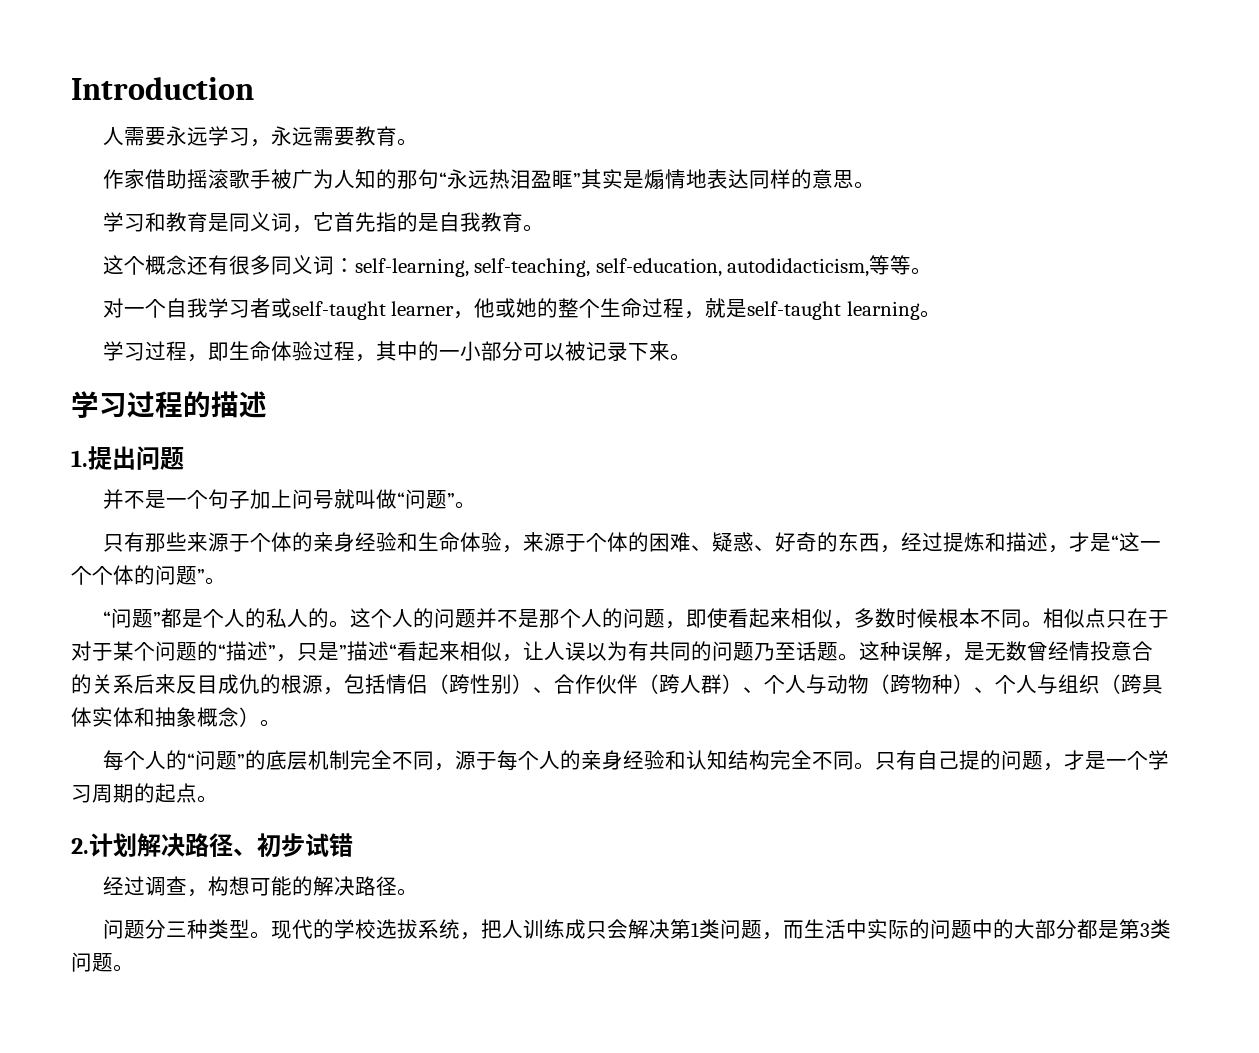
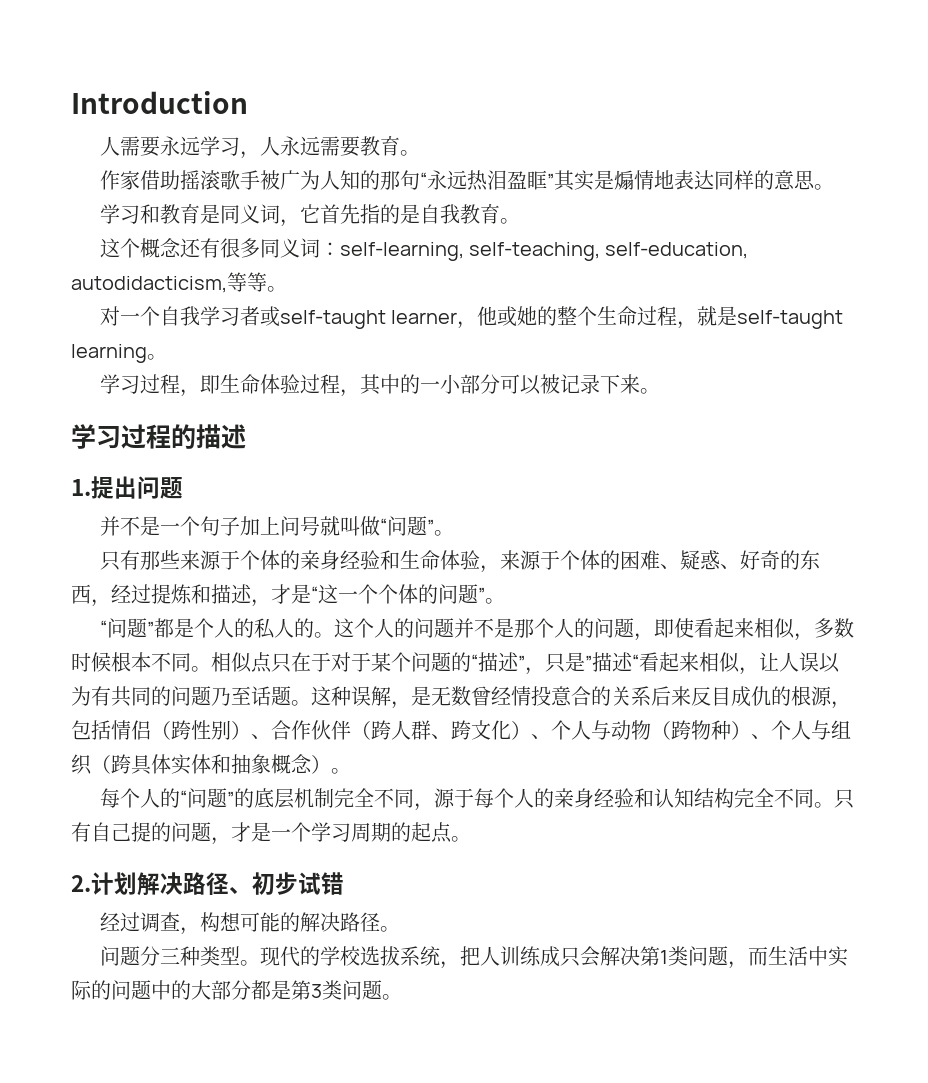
(271, 143) none -> [259,136,280,156] 人
(722, 684) none -> [431,720,511,740] 、跨文化

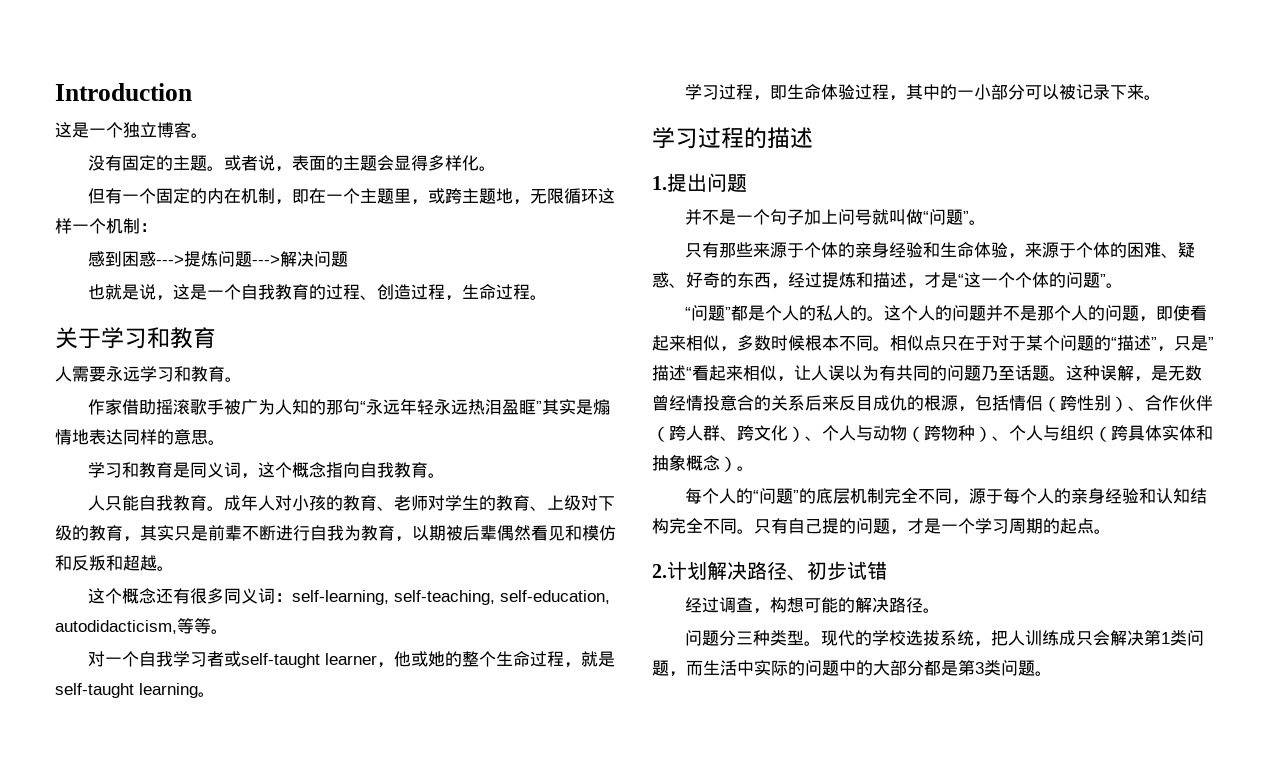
(248, 102) none -> [55,122,208,138] [87,155,496,172] [87,188,615,205] [55,218,157,234] [87,251,348,267] [87,284,547,301] [55,327,216,349] // 这是一个独立博客。 // 没有固定的主题。或者说，表面的主题会显得多样化。 // 但有一个固定的内在机制，即在一个主题里，或跨主题地，无限循环这样一个机制： // 感到困惑--->提炼问题--->解决问题 // 也就是说，这是一个自我教育的过程、创造过程，生命过程。 // 关于学习和教育
[239,136,360,159] ，人永远需要 -> [174,366,191,382] 和
(467, 180) none -> [399,398,468,415] 年轻永远
[299,204,520,224] 它首先指的是自我教育。 -> [257,462,445,478] [87,494,615,511] [55,525,616,542] [55,555,174,571] 这个概念指向自我教育。 // 人只能自我教育。成年人对小孩的教育、老师对学生的教育、上级对下级的教育，其实只是前辈不断进行自我为教育，以期被后辈偶然看见和模仿和反叛和超越。

